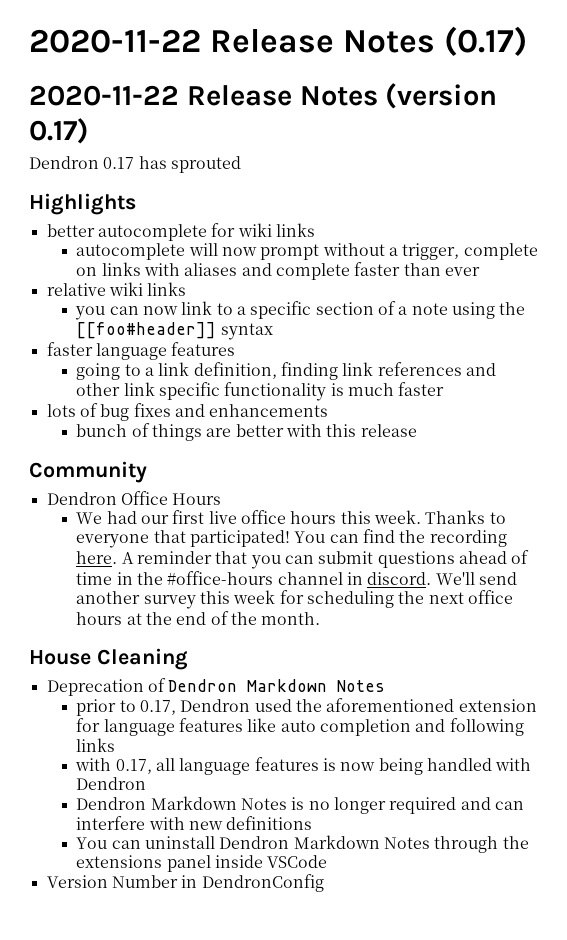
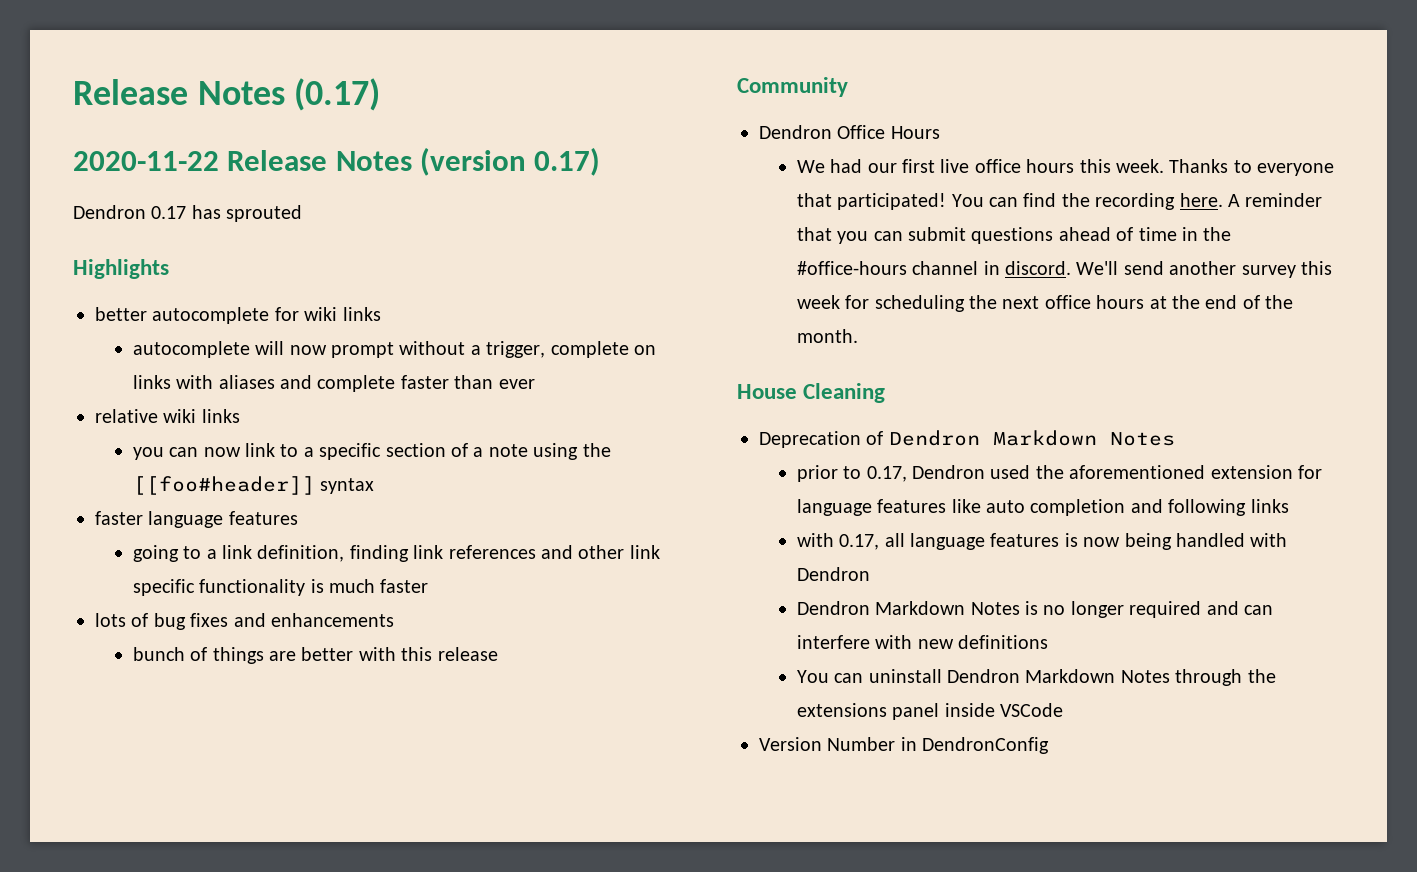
[29,29,201,53] 2020-11-22 -> (73, 92) none

